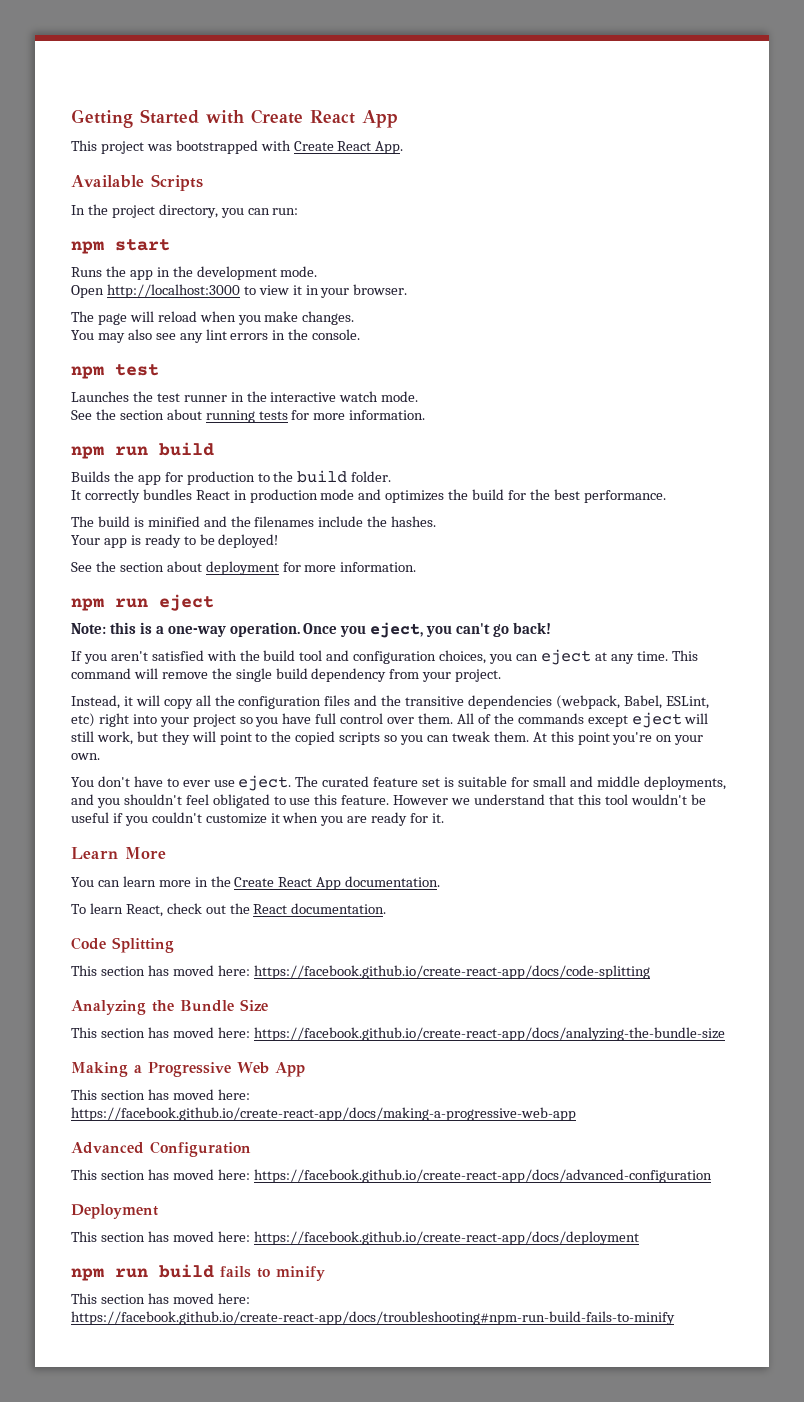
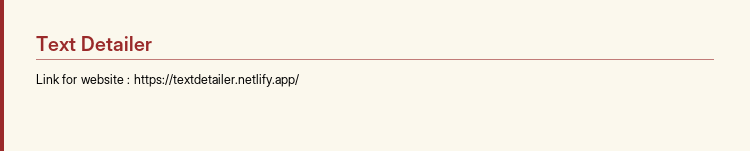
[71,109,398,128] [71,140,404,154] [71,174,203,191] [71,204,299,218] [71,239,170,254] [71,266,318,280] [71,284,408,298] [71,311,355,325] [71,329,361,343] [71,364,159,379] [71,391,419,402] [71,409,426,423] [71,442,214,459] [71,470,392,485] [71,489,666,503] [71,516,437,527] [71,534,279,548] [71,561,417,575] [71,594,214,611] [71,622,551,638] [71,649,698,665] [71,668,502,682] [71,695,709,709] [71,712,709,728] [71,731,704,745] [71,753,100,760] [71,775,726,791] [71,794,706,808] [71,812,445,826] [71,847,166,859] [71,876,441,890] [71,903,387,917] [71,937,174,953] [71,965,650,979] [71,999,268,1015] [71,1027,725,1041] [71,1062,305,1077] [71,1089,250,1100] [71,1107,576,1121] [71,1141,251,1157] [71,1169,712,1183] [71,1204,158,1219] [71,1231,639,1245] [71,1264,325,1281] [71,1293,250,1304] [71,1311,675,1325] Getting Started with Create React App // This project was bootstrapped with Create React App. // Available Scripts // In the project directory, you can run: // npm start // Runs the app in the development mode. // Open http://localhost:3000 to view it in your browser. // The page will reload when you make changes. // You may also see any lint errors in the console. // npm test // Launches the test runner in the interactive watch mode. // See the section about running tests for more information. // npm run build // Builds the app for production to the build folder. // It correctly bundles React in production mode and optimizes the build for the best performance. // The build is minified and the filenames include the hashes. // Your app is ready to be deployed! // See the section about deployment for more information. // npm run eject // Note: this is a one-way operation. Once you eject, you can't go back! // If you aren't satisfied with the build tool and configuration choices, you can eject at any time. This command will remove the single build dependency from your project. // Instead, it will copy all the configuration files and the transitive dependencies (webpack, Babel, ESLint, etc) right into your project so you have full control over them. All of the commands except eject will still work, but they will point to the copied scripts so you can tweak them. At this point you're on your own. // You don't have to ever use eject. The curated feature set is suitable for small and middle deployments, and you shouldn't feel obligated to use this feature. However we understand that this tool wouldn't be useful if you couldn't customize it when you are ready for it. // Learn More // You can learn more in the Create React App documentation. // To learn React, check out the React documentation. // Code Splitting // This section has moved here: https://facebook.github.io/create-react-app/docs/code-splitting // Analyzing the Bundle Size // This section has moved here: https://facebook.github.io/create-react-app/docs/analyzing-the-bundle-size // Making a Progressive Web App // This section has moved here: https://facebook.github.io/create-react-app/docs/making-a-progressive-web-app // Advanced Configuration // This section has moved here: https://facebook.github.io/create-react-app/docs/advanced-configuration // Deployment // This section has moved here: https://facebook.github.io/create-react-app/docs/deployment // npm run build fails to minify // This section has moved here: https://facebook.github.io/create-react-app/docs/troubleshooting#npm-run-build-fails-to-minify -> [36,36,153,51] [36,74,299,87] Text Detailer // Link for website : https://textdetailer.netlify.app/

